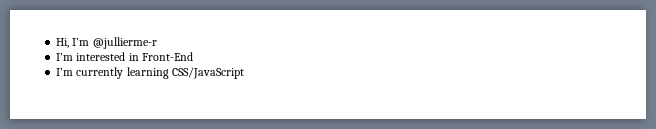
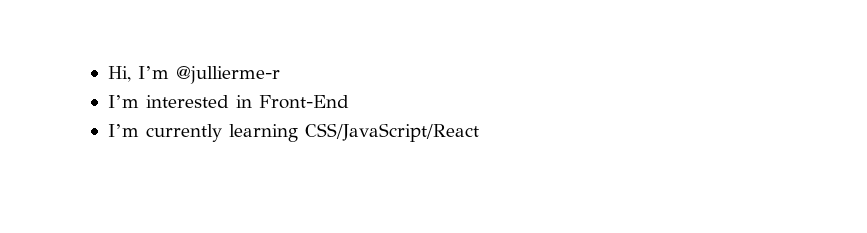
[171,67,244,79] CSS/JavaScript -> [304,123,479,142] CSS/JavaScript/React

